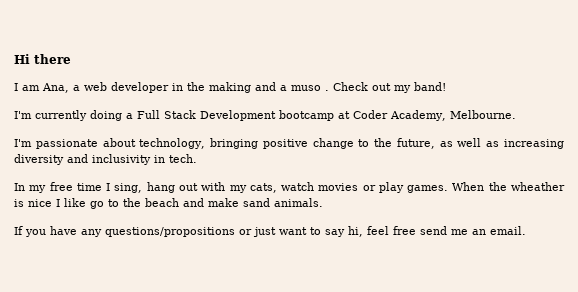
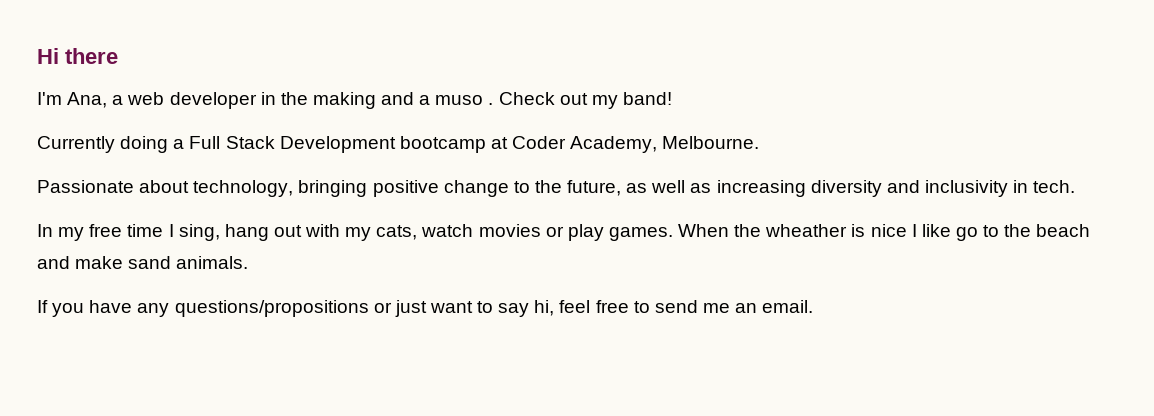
[14,83,40,91] I am -> [37,92,62,105] I'm
[14,110,87,121] I'm currently -> [37,136,115,153] Currently
[14,139,98,149] I'm passionate -> [37,180,134,193] Passionate
(416, 230) none -> [633,301,650,313] to

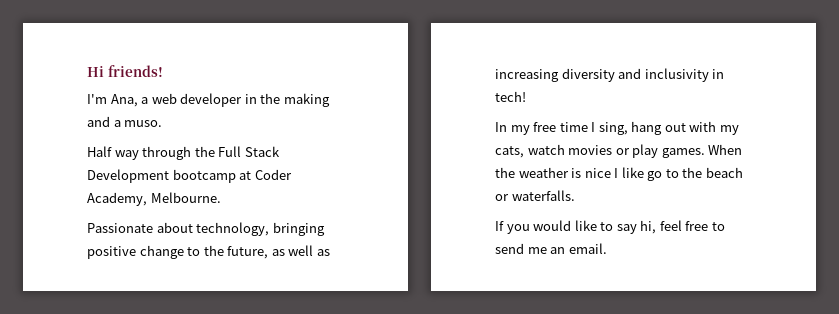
[65,48,118,64] there -> [107,65,163,77] friends!
[435,92,672,109] [37,136,185,153] muso . Check out my band! // Currently doing a -> [124,120,163,127] [87,146,215,160] muso. // Half way through the
[1033,180,1076,193] tech. -> [495,91,526,102] tech!
[765,224,848,237] wheather -> [518,167,569,178] weather
[37,256,249,269] [37,300,473,317] and make sand animals. // If you have any questions/propositions or just want -> [495,190,575,201] [495,220,597,234] or waterfalls. // If you would like

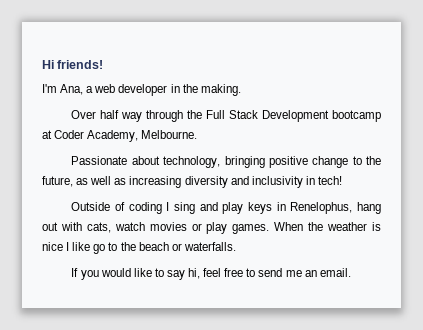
[283,93,330,107] [87,116,163,127] [87,146,112,157] making and a muso. // Half -> [200,84,241,96] [71,110,120,119] making. // Over half
[495,122,628,135] In my free time I sing, -> [71,202,353,214] Outside of coding I sing and play keys in Renelophus,
[719,125,739,135] my -> (82, 226) none

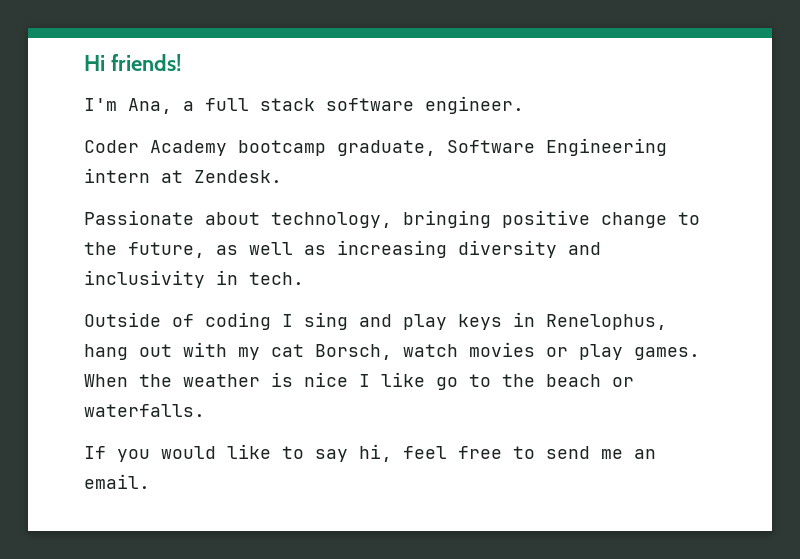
[94,84,241,96] [71,110,381,122] [42,130,198,142] web developer in the making. // Over half way through the Full Stack Development bootcamp at Coder Academy, Melbourne. -> [205,96,524,114] [84,138,667,156] [84,168,282,183] full stack software engineer. // Coder Academy bootcamp graduate, Software Engineering intern at Zendesk.
[317,176,342,185] tech! -> [249,272,304,285] tech.
[86,222,111,233] cats, -> [238,344,392,360] my cat Borsch,

